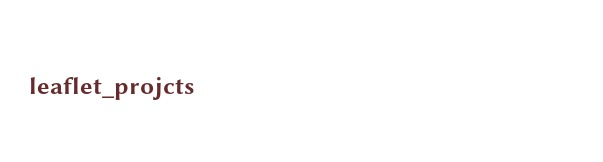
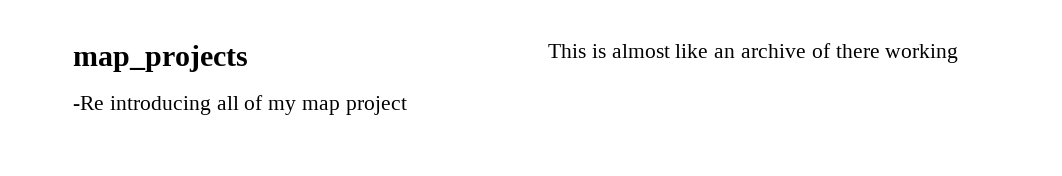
[29,77,194,100] leaflet_projcts -> [73,45,248,72] [73,95,407,115] [548,43,959,63] map_projects // -Re introducing all of my map project // This is almost like an archive of there working

